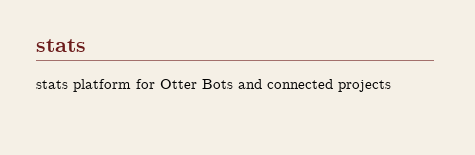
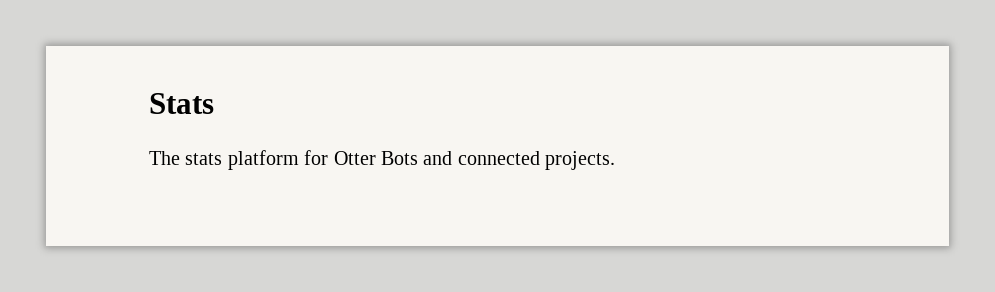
[36,39,86,52] stats // -> [149,93,214,114] [149,151,180,165] Stats // The
[338,80,391,92] projects -> [545,151,616,170] projects.

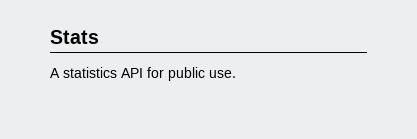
[149,150,616,170] The stats platform for Otter Bots and connected projects. -> [50,67,236,81] A statistics API for public use.

